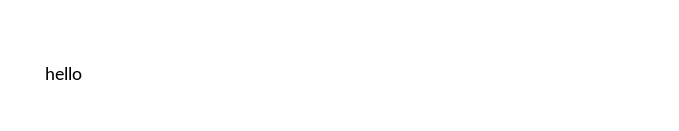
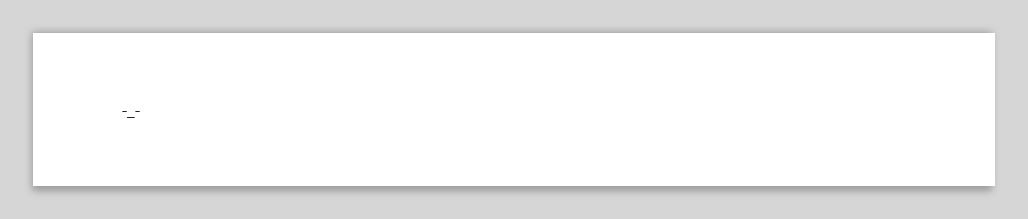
[45,67,82,80] hello -> [122,111,140,118] -_-

